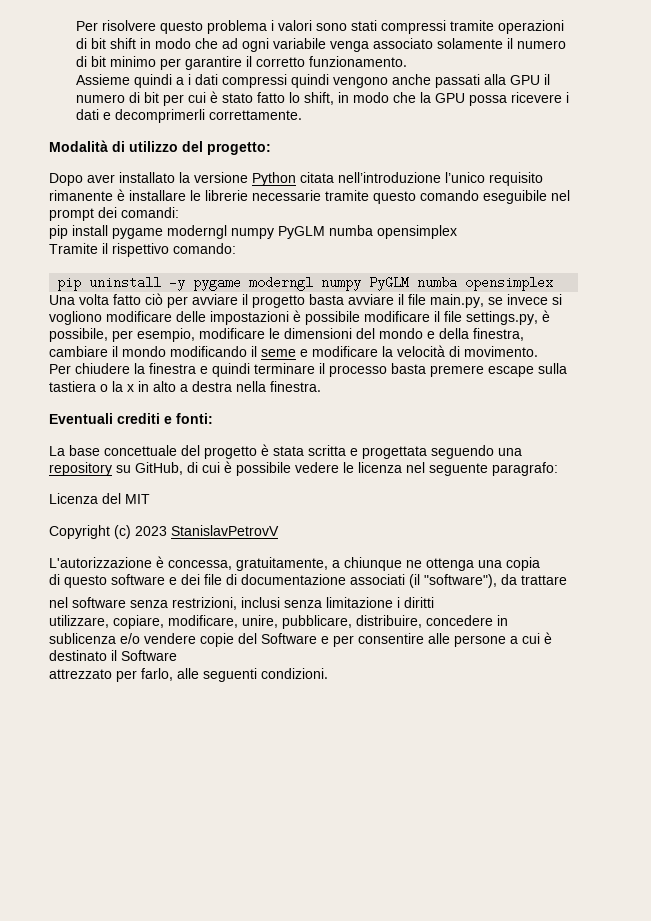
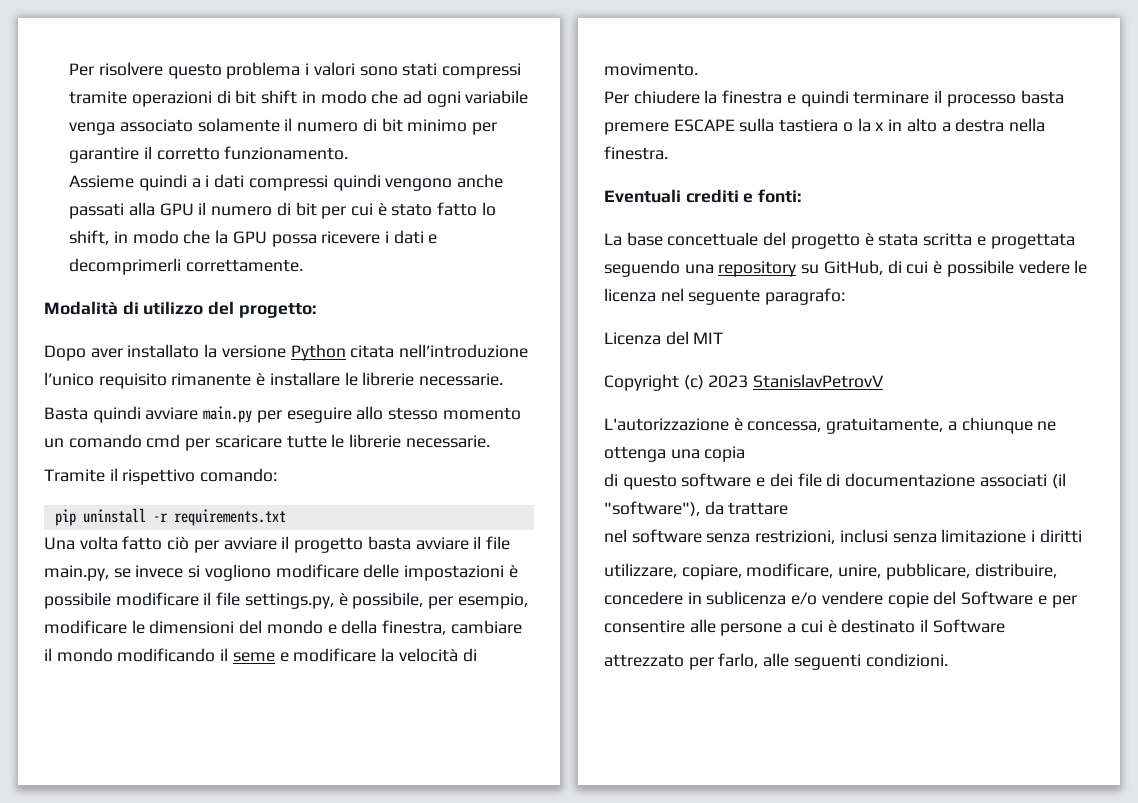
[252,190,570,204] [49,207,179,221] [49,225,457,239] necessarie tramite questo comando eseguibile nel prompt dei comandi: // pip install pygame moderngl numpy PyGLM numba opensimplex -> [419,373,504,386] [44,406,521,423] [44,434,490,451] necessarie. // Basta quindi avviare main.py per eseguire allo stesso momento un comando cmd per scaricare tutte le librerie necessarie.
[169,276,554,291] -y pygame moderngl numpy PyGLM numba opensimplex -> [152,509,286,526] -r requirements.txt
[488,366,534,377] escape -> [673,119,735,132] ESCAPE

